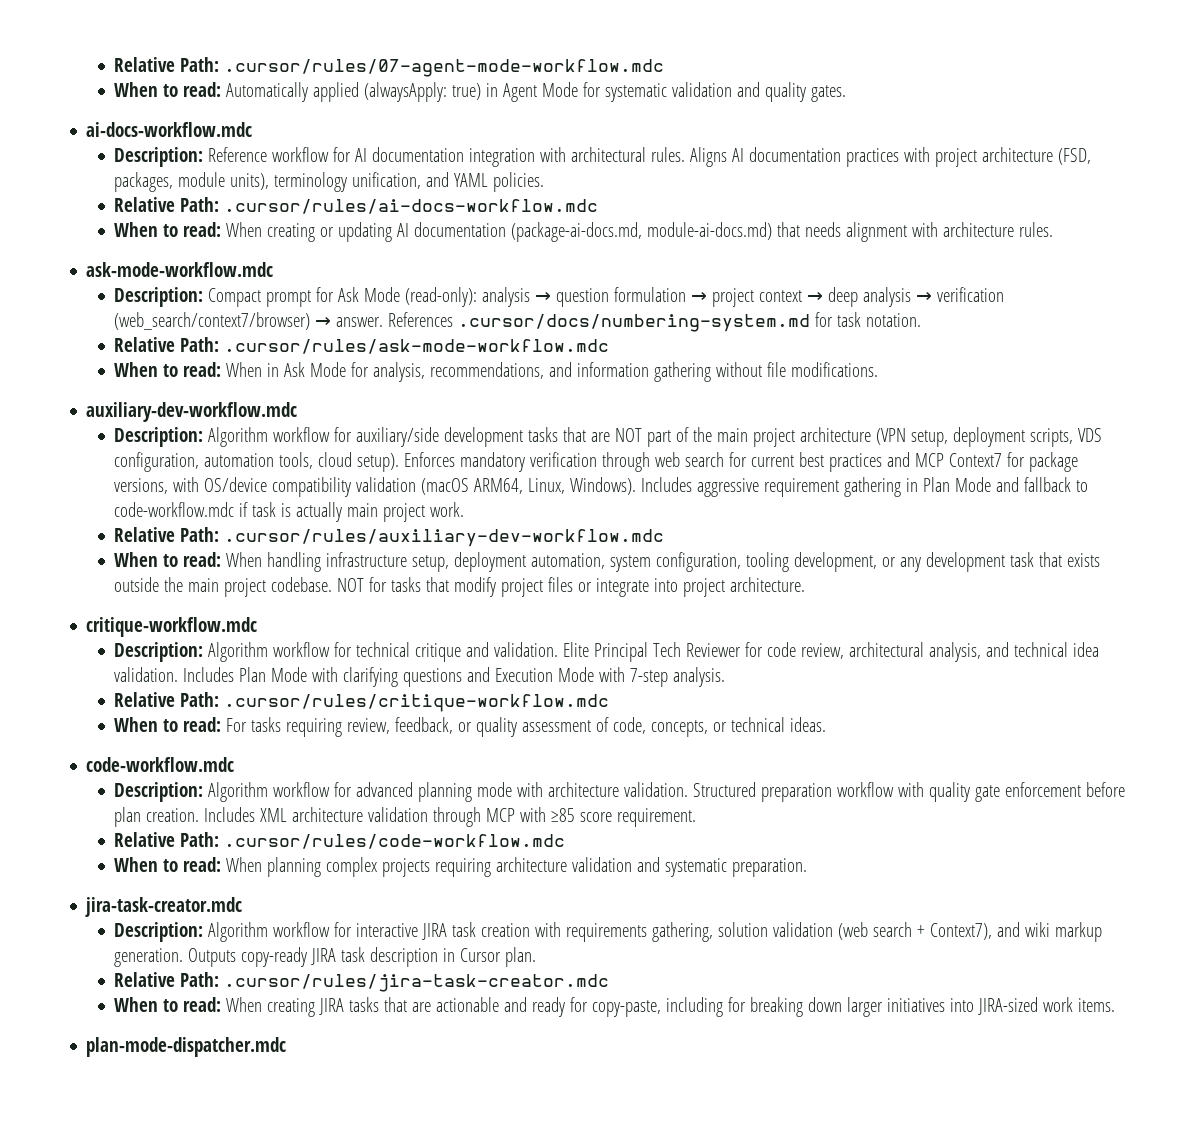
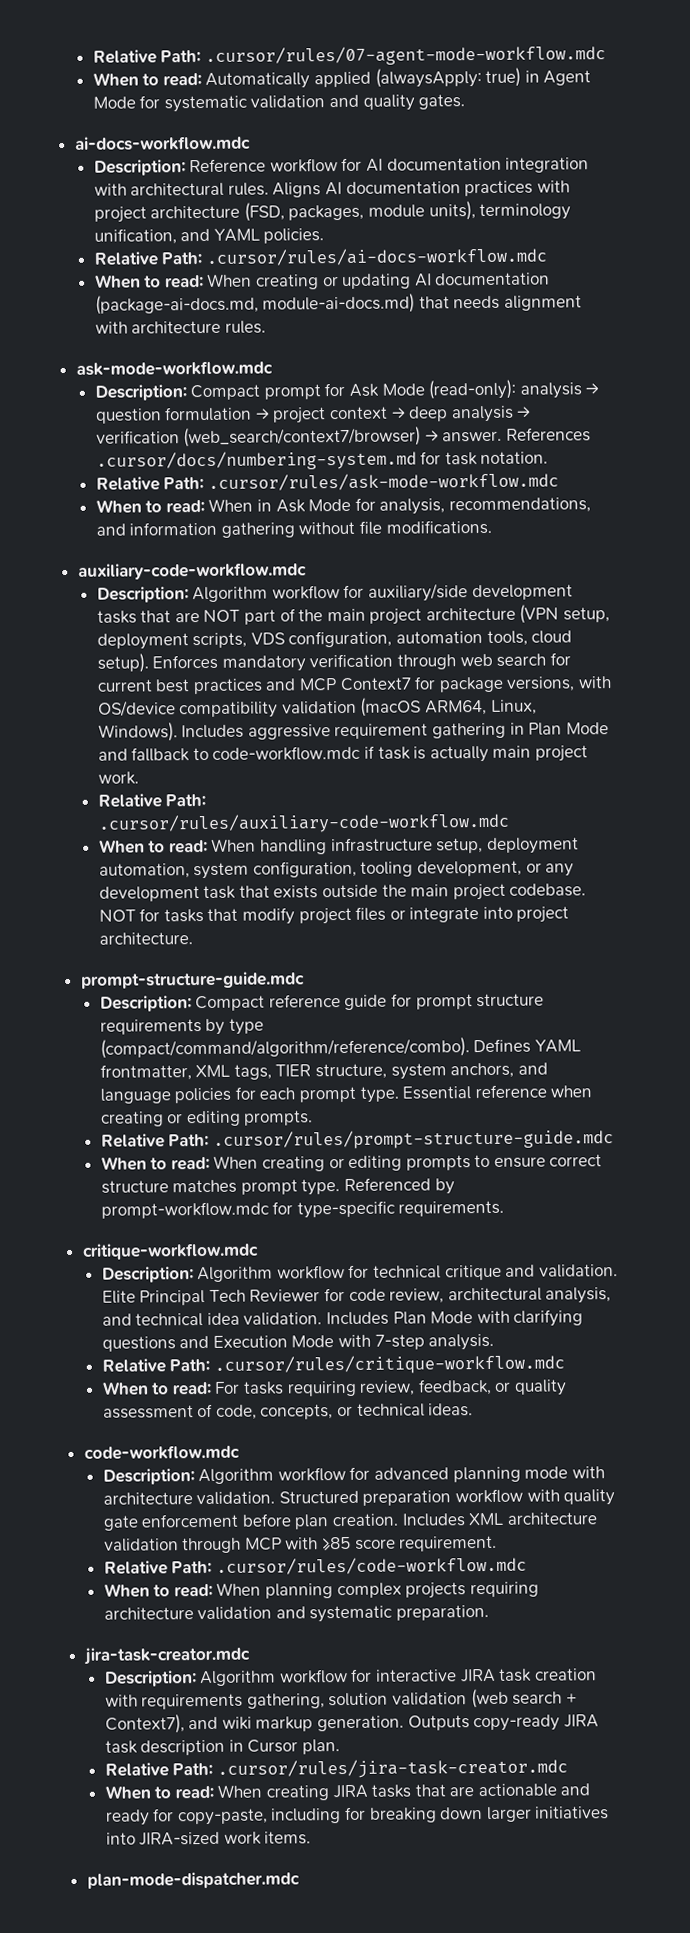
[86,402,298,422] auxiliary-dev-workflow.mdc -> [77,562,307,580] auxiliary-code-workflow.mdc
[224,529,665,547] .cursor/rules/auxiliary-dev-workflow.mdc -> [97,812,510,834] .cursor/rules/auxiliary-code-workflow.mdc
(806, 584) none -> [80,971,305,989] [99,993,545,1012] [99,1018,264,1036] [99,1037,581,1059] [99,1062,548,1081] [99,1084,593,1104] [100,1110,314,1127] [100,1129,614,1150] [100,1154,603,1172] [100,1177,455,1196] [100,1200,505,1219] // prompt-structure-guide.mdc // Description: Compact reference guide for prompt structure requirements by type (compact/command/algorithm/reference/combo). Defines YAML frontmatter, XML tags, TIER structure, system anchors, and language policies for each prompt type. Essential reference when creating or editing prompts. // Relative Path: .cursor/rules/prompt-structure-guide.mdc // When to read: When creating or editing prompts to ensure correct structure matches prompt type. Referenced by prompt-workflow.mdc for type-specific requirements.

